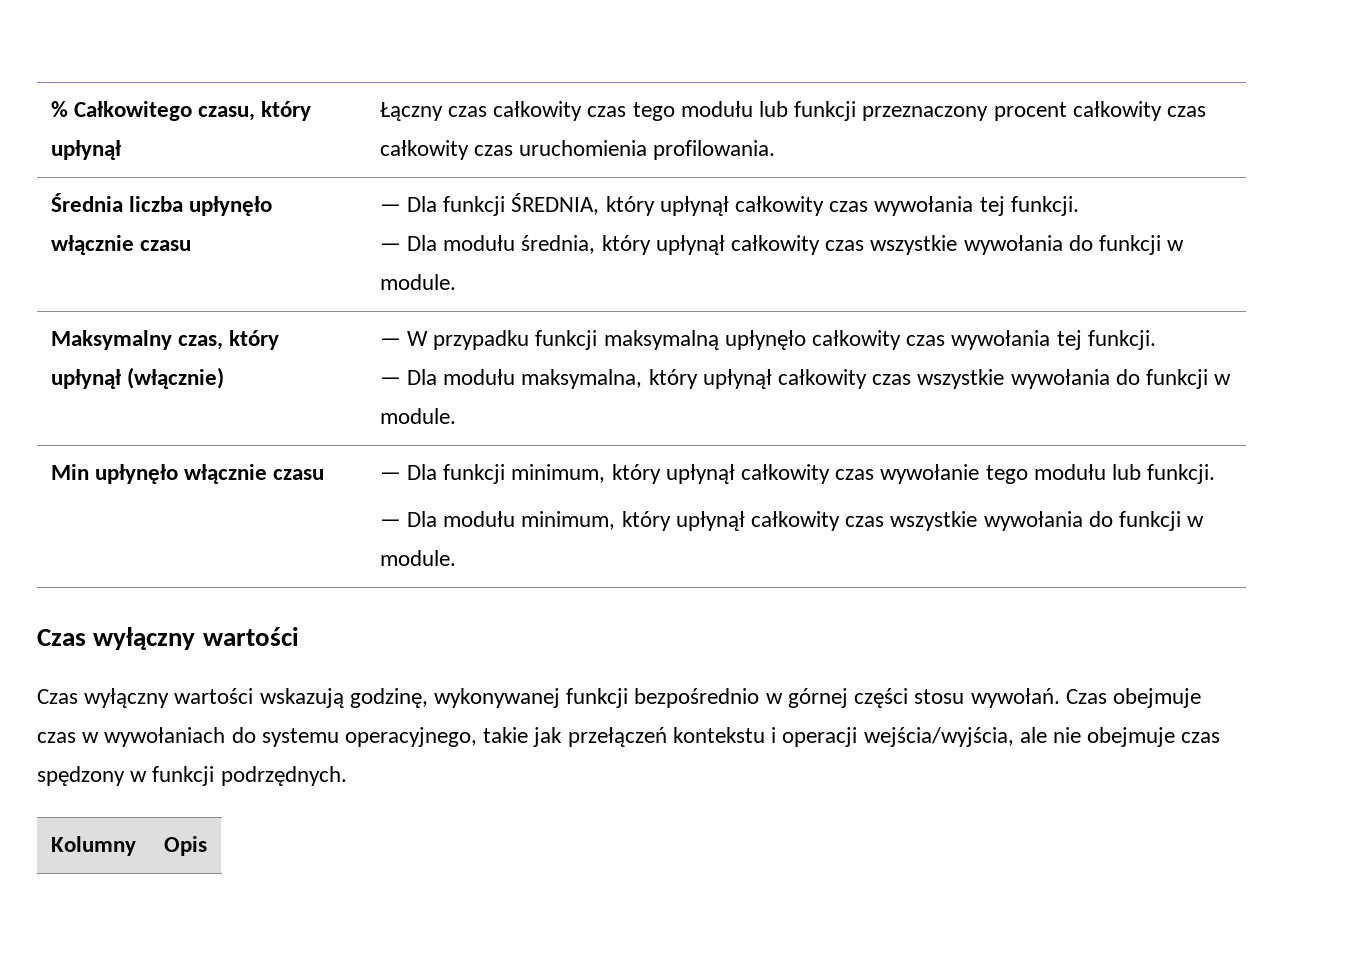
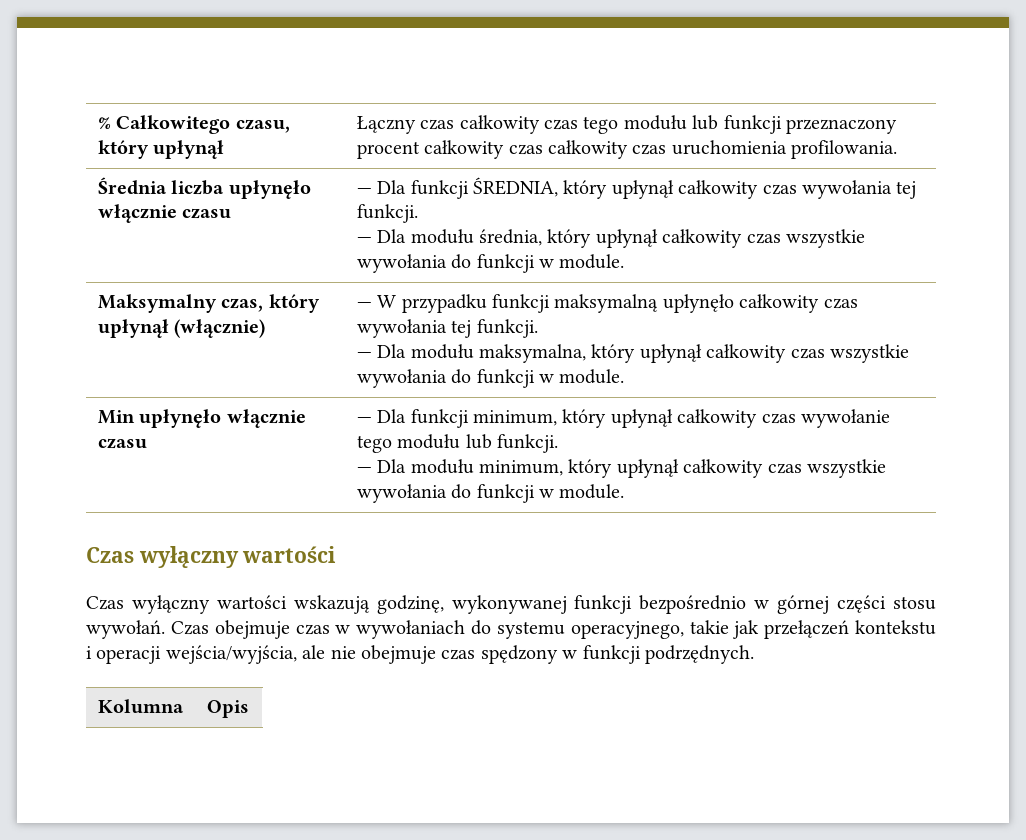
[50,836,136,856] Kolumny -> [97,699,184,714] Kolumna

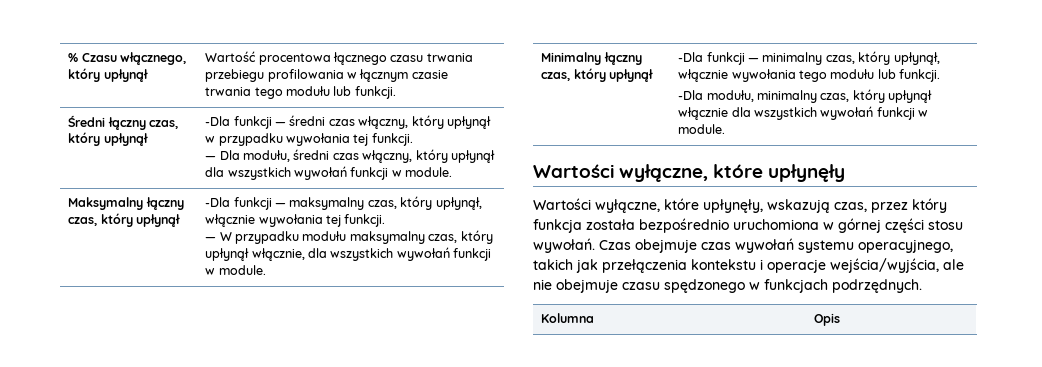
[116,115,290,134] [97,140,225,159] [356,115,897,134] [356,140,898,159] [97,177,311,199] [97,204,232,223] [356,177,917,199] [356,204,418,223] [356,229,865,248] [356,254,472,273] Całkowitego czasu, który upłynął | Łączny czas całkowity czas tego modułu lub funkcji przeznaczony procent całkowity czas całkowity czas uruchomienia profilowania. // Średnia liczba upłynęło włącznie czasu | — Dla funkcji ŚREDNIA, który upłynął całkowity czas wywołania tej funkcji. // — Dla modułu średnia, który upłynął całkowity czas wszystkie wywołania do -> [81,52,186,65] [68,68,148,82] [205,51,473,65] [205,69,448,82] [205,86,396,99] [68,115,178,130] [68,132,148,146] [205,115,491,129] [205,133,413,146] [205,149,495,163] [205,166,347,180] Czasu włącznego, który upłynął | Wartość procentowa łącznego czasu trwania przebiegu profilowania w łącznym czasie trwania tego modułu lub funkcji. // Średni łączny czas, który upłynął | -Dla funkcji — średni czas włączny, który upłynął w przypadku wywołania tej funkcji. // — Dla modułu, średni czas włączny, który upłynął dla wszystkich wywołań
[221,294,320,313] [97,319,266,338] [356,294,858,313] [356,319,538,338] [356,344,909,363] [356,369,625,388] [97,409,306,428] [97,438,147,449] [356,409,890,428] [356,434,558,453] [356,459,886,478] [356,484,625,503] [86,546,337,568] [86,595,747,614] czas, który upłynął (włącznie) | — W przypadku funkcji maksymalną upłynęło całkowity czas wywołania tej funkcji. // — Dla modułu maksymalna, który upłynął całkowity czas wszystkie wywołania do funkcji w module. // Min upłynęło włącznie czasu | — Dla funkcji minimum, który upłynął całkowity czas wywołanie tego modułu lub funkcji. // — Dla modułu minimum, który upłynął całkowity czas wszystkie wywołania do funkcji w module. // Czas wyłączny wartości // Czas wyłączny wartości wskazują godzinę, wykonywanej funkcji bezpośrednio -> [145,197,184,210] [68,213,180,227] [205,196,482,210] [205,214,386,227] [205,230,493,244] [205,247,492,261] [205,265,266,275] [541,52,642,65] [541,68,653,82] [678,51,940,65] [678,69,941,82] [678,89,933,103] [678,106,929,120] [678,124,726,134] [533,164,846,182] [533,198,947,213] [533,218,819,233] łączny czas, który upłynął | -Dla funkcji — maksymalny czas, który upłynął, włącznie wywołania tej funkcji. // — W przypadku modułu maksymalny czas, który upłynął włącznie, dla wszystkich wywołań funkcji w module. // Minimalny łączny czas, który upłynął | -Dla funkcji — minimalny czas, który upłynął, włącznie wywołania tego modułu lub funkcji. // -Dla modułu, minimalny czas, który upłynął włącznie dla wszystkich wywołań funkcji w module. // Wartości wyłączne, które upłynęły // Wartości wyłączne, które upłynęły, wskazują czas, przez który funkcja została bezpośrednio uruchomiona
[335,620,850,639] w wywołaniach do systemu operacyjnego, takie jak przełączeń -> [735,238,953,253] [533,259,687,273] wywołań systemu operacyjnego, takich jak przełączenia
[96,646,162,664] operacji -> [767,259,826,273] operacje
[441,645,641,664] czas spędzony w funkcji -> [622,279,828,293] czasu spędzonego w funkcjach

